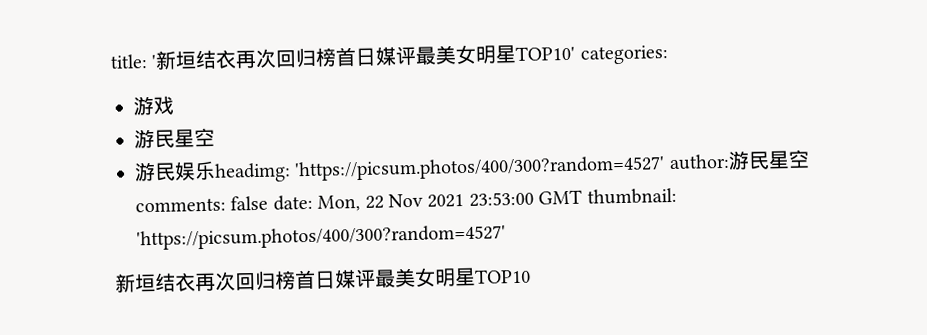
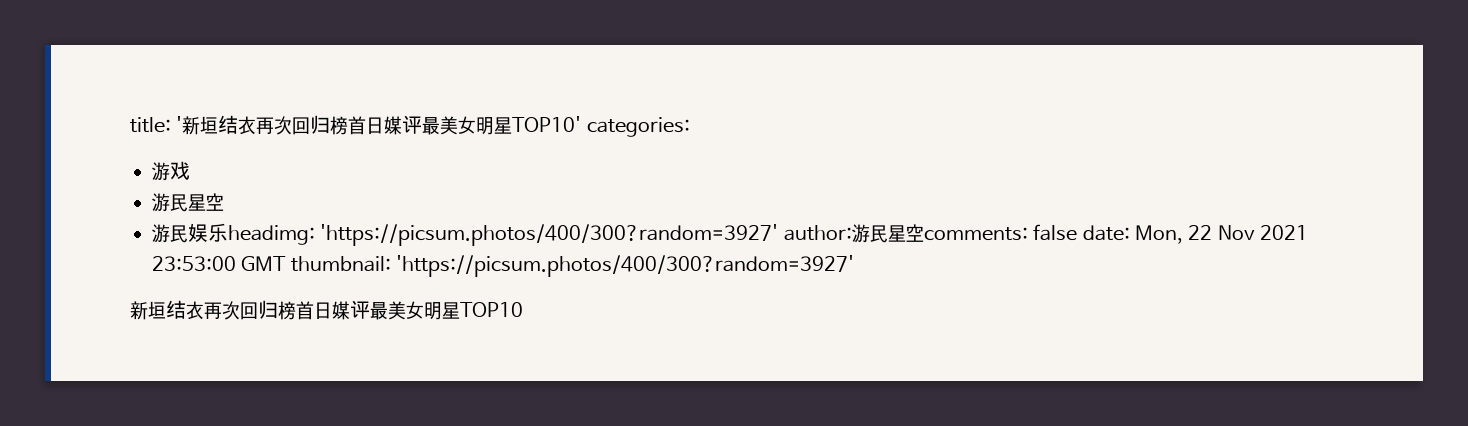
[294,155,666,182] 'https://picsum.photos/400/300?random=4527' -> [320,224,779,246] 'https://picsum.photos/400/300?random=3927'
[136,224,506,251] 'https://picsum.photos/400/300?random=4527' -> [396,255,855,277] 'https://picsum.photos/400/300?random=3927'

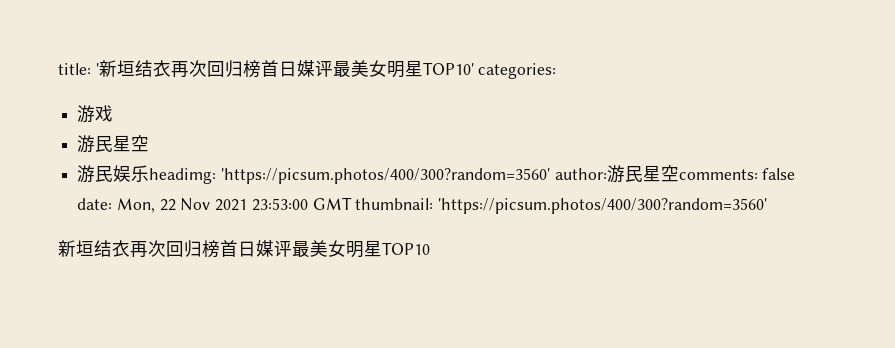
[320,224,779,246] 'https://picsum.photos/400/300?random=3927' -> [220,168,550,184] 'https://picsum.photos/400/300?random=3560'
[396,255,855,277] 'https://picsum.photos/400/300?random=3927' -> [438,198,768,214] 'https://picsum.photos/400/300?random=3560'

